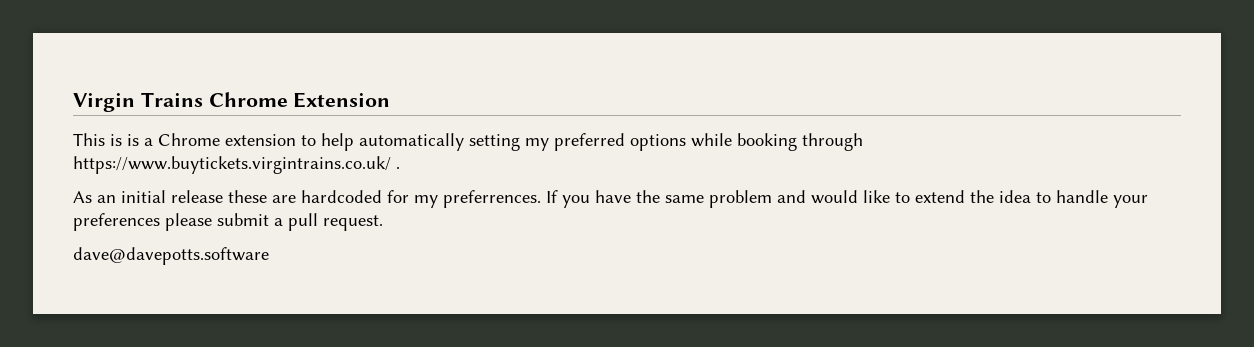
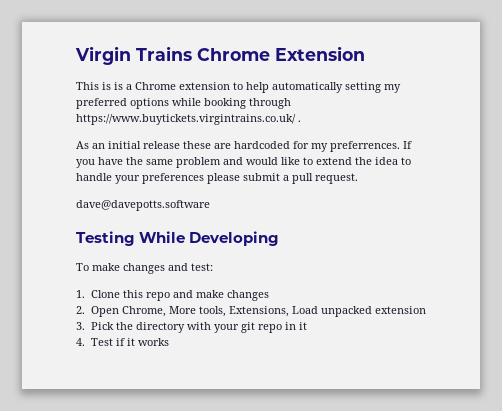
(269, 256) none -> [76,231,280,246] [76,263,213,274] [76,290,269,301] [76,306,426,317] [76,322,307,333] [76,338,169,346] // Testing While Developing // To make changes and test: // 1. Clone this repo and make changes // 2. Open Chrome, More tools, Extensions, Load unpacked extension // 3. Pick the directory with your git repo in it // 4. Test if it works

